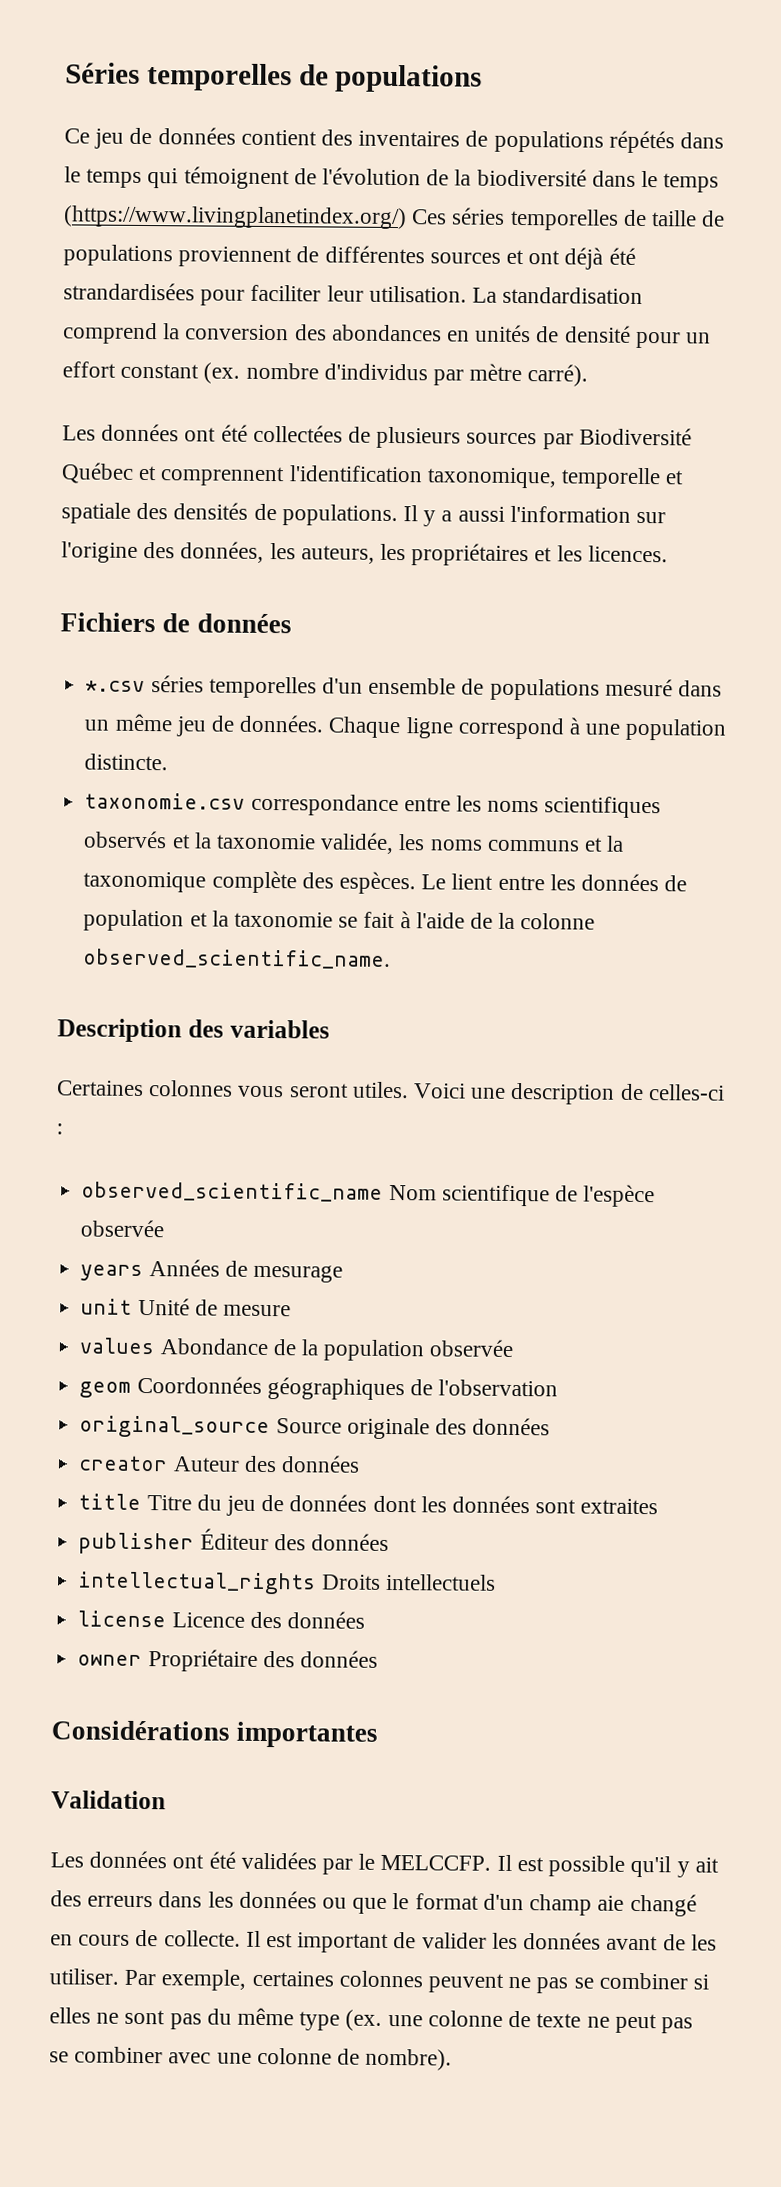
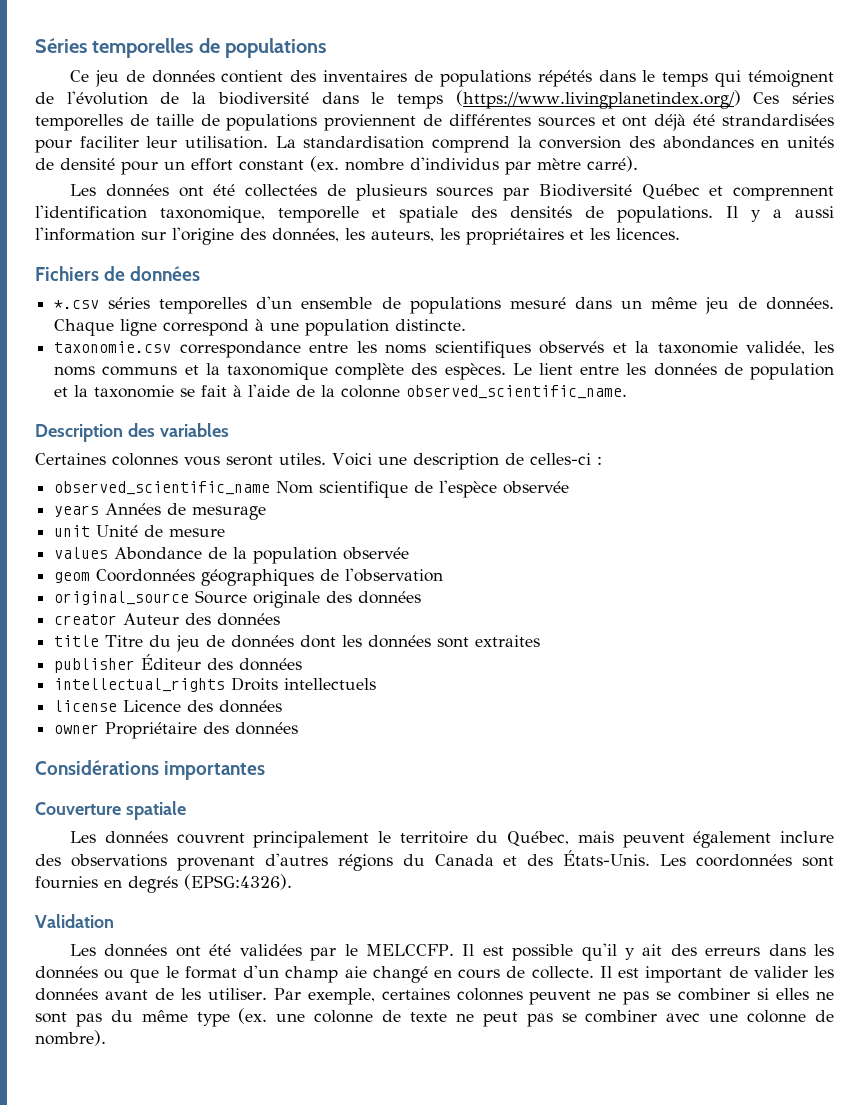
(379, 1734) none -> [35,801,186,820] [70,831,834,848] [35,850,834,871] [35,874,292,893] // Couverture spatiale // Les données couvrent principalement le territoire du Québec, mais peuvent également inclure des observations provenant d'autres régions du Canada et des États-Unis. Les coordonnées sont fournies en degrés (EPSG:4326).

